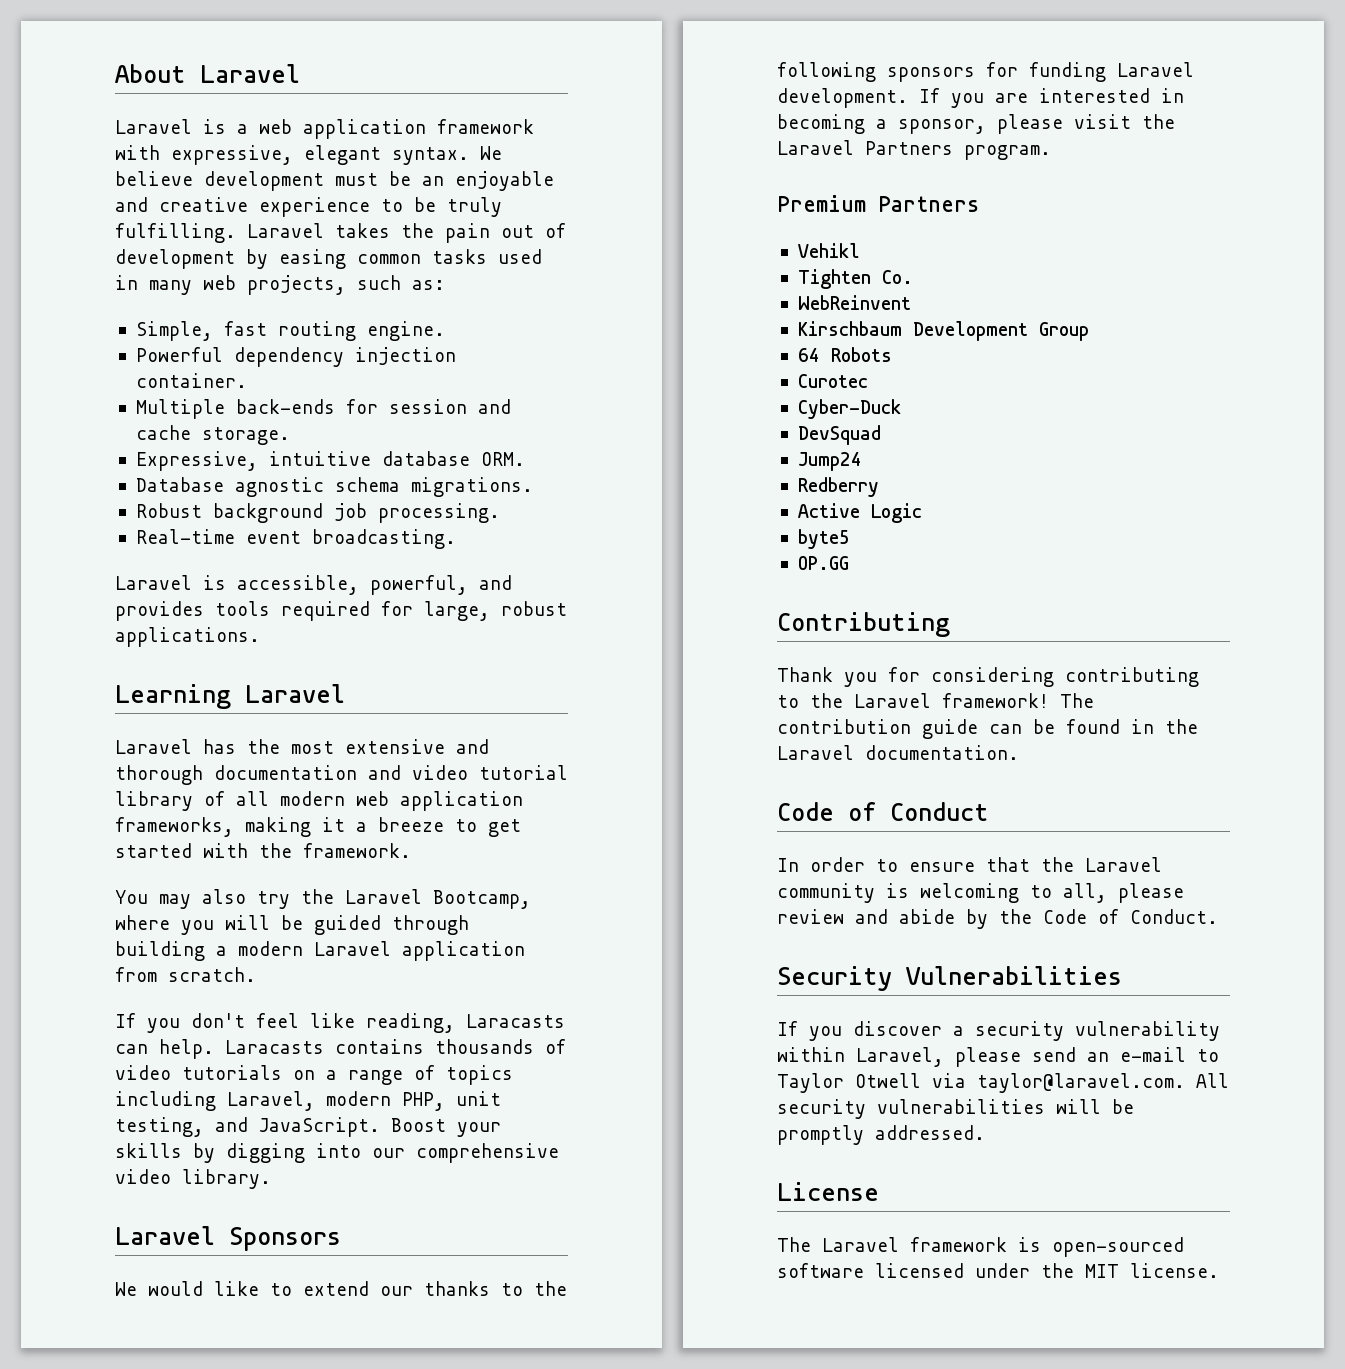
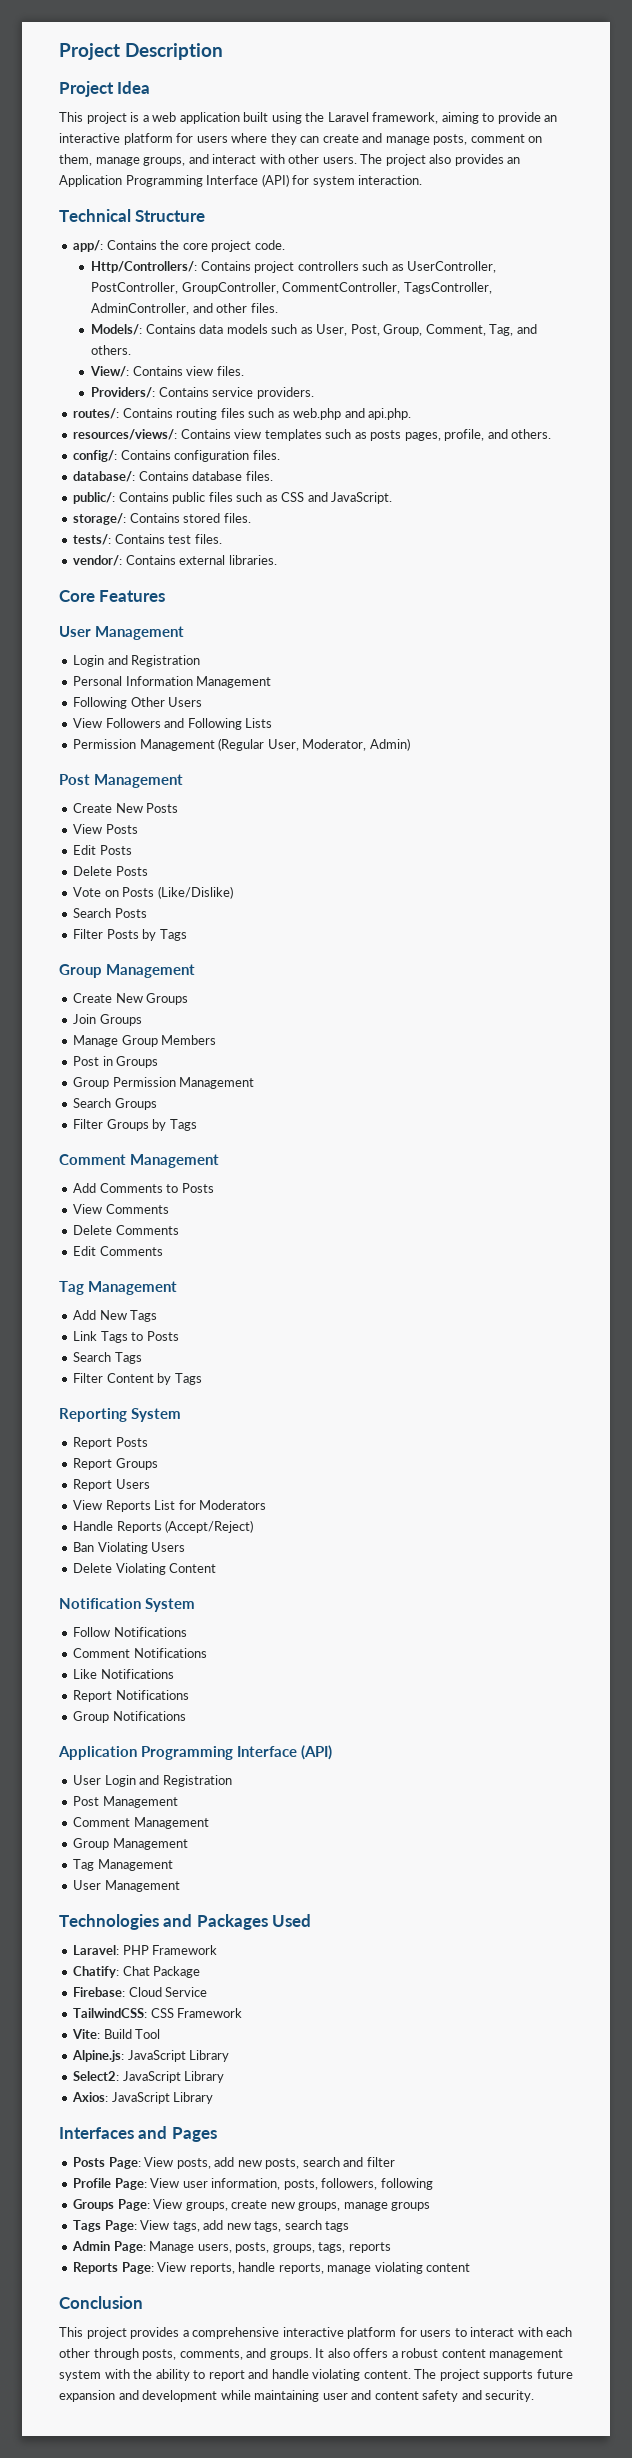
[115,64,300,83] [115,119,534,139] [115,145,502,165] [115,171,554,191] [115,197,502,217] [115,223,566,243] [115,249,542,269] [115,275,445,295] [135,321,445,341] [135,347,456,367] [135,373,247,388] [135,399,511,419] [135,425,290,445] [135,451,525,471] [135,477,533,497] [135,503,500,523] [135,529,456,549] [115,575,512,595] [115,601,567,621] [115,627,260,647] [115,684,345,709] [115,739,489,754] [115,765,568,785] [115,791,523,811] [115,817,521,837] [115,843,411,858] [115,889,531,909] [115,915,469,935] [115,941,525,961] [115,967,256,982] [115,1013,565,1033] [115,1039,566,1059] [115,1065,513,1085] [115,1091,501,1111] [115,1117,501,1137] [115,1143,559,1163] [115,1169,271,1189] [115,1226,341,1251] [115,1281,567,1296] [777,62,1194,82] [777,88,1184,108] [777,114,1175,134] [777,140,1051,160] [777,195,979,212] [797,243,860,258] [797,269,913,289] [797,295,911,310] [797,321,1089,341] [797,347,892,362] [797,374,868,388] [797,399,901,419] [797,425,881,445] [797,452,862,471] [797,477,879,497] [797,503,922,523] [797,529,850,549] [797,556,849,570] [777,612,950,637] [777,667,1199,687] [777,693,1094,708] [777,719,1198,739] [777,745,1019,760] [777,802,989,821] [777,857,1162,872] [777,883,1184,903] [777,909,1218,929] [777,966,1122,991] [777,1021,1220,1041] [777,1047,1219,1067] [777,1073,1229,1093] [777,1099,1134,1119] [777,1125,985,1145] [777,1182,879,1201] [777,1237,1184,1257] [777,1263,1219,1278] About Laravel // Laravel is a web application framework with expressive, elegant syntax. We believe development must be an enjoyable and creative experience to be truly fulfilling. Laravel takes the pain out of development by easing common tasks used in many web projects, such as: // Simple, fast routing engine. // Powerful dependency injection container. // Multiple back-ends for session and cache storage. // Expressive, intuitive database ORM. // Database agnostic schema migrations. // Robust background job processing. // Real-time event broadcasting. // Laravel is accessible, powerful, and provides tools required for large, robust applications. // Learning Laravel // Laravel has the most extensive and thorough documentation and video tutorial library of all modern web application frameworks, making it a breeze to get started with the framework. // You may also try the Laravel Bootcamp, where you will be guided through building a modern Laravel application from scratch. // If you don't feel like reading, Laracasts can help. Laracasts contains thousands of video tutorials on a range of topics including Laravel, modern PHP, unit testing, and JavaScript. Boost your skills by digging into our comprehensive video library. // Laravel Sponsors // We would like to extend our thanks to the following sponsors for funding Laravel development. If you are interested in becoming a sponsor, please visit the Laravel Partners program. // Premium Partners // Vehikl // Tighten Co. // WebReinvent // Kirschbaum Development Group // 64 Robots // Curotec // Cyber-Duck // DevSquad // Jump24 // Redberry // Active Logic // byte5 // OP.GG // Contributing // Thank you for considering contributing to the Laravel framework! The contribution guide can be found in the Laravel documentation. // Code of Conduct // In order to ensure that the Laravel community is welcoming to all, please review and abide by the Code of Conduct. // Security Vulnerabilities // If you discover a security vulnerability within Laravel, please send an e-mail to Taylor Otwell via taylor@laravel.com. All security vulnerabilities will be promptly addressed. // License // The Laravel framework is open-sourced software licensed under the MIT license. -> [59,43,223,60] [59,81,151,97] [59,112,558,124] [59,133,543,145] [59,154,521,166] [59,174,423,187] [59,209,206,222] [73,240,285,252] [91,261,497,273] [91,282,492,294] [91,303,278,315] [91,324,537,336] [91,345,132,355] [90,366,244,377] [91,387,314,399] [73,408,412,420] [73,429,552,441] [73,450,280,462] [73,471,273,482] [73,492,393,504] [73,513,251,525] [73,534,222,545] [73,555,277,566] [59,590,166,602] [59,626,184,640] [73,655,201,667] [73,676,272,688] [73,697,203,709] [73,718,273,730] [73,738,410,751] [59,774,183,788] [73,803,179,813] [73,824,138,834] [73,845,132,855] [73,866,148,876] [73,886,233,899] [73,908,147,918] [73,929,187,941] [59,964,195,978] [73,993,189,1005] [73,1014,142,1026] [73,1035,217,1047] [73,1056,159,1068] [73,1077,255,1089] [73,1098,157,1110] [73,1119,197,1131] [59,1154,219,1168] [73,1183,214,1193] [73,1204,169,1214] [73,1225,179,1235] [73,1246,163,1256] [59,1281,177,1295] [73,1310,158,1322] [73,1331,179,1343] [73,1352,142,1364] [73,1373,202,1385] [59,1408,181,1422] [73,1437,148,1449] [73,1458,158,1470] [73,1479,150,1491] [73,1500,267,1512] [73,1520,254,1533] [73,1542,186,1554] [73,1563,217,1575] [59,1598,195,1612] [73,1627,187,1637] [73,1648,207,1658] [73,1669,174,1679] [73,1690,189,1702] [73,1711,186,1723] [58,1745,332,1760] [73,1775,232,1787] [73,1796,178,1808] [73,1817,209,1829] [73,1838,188,1850] [73,1859,173,1871] [73,1880,180,1892] [59,1914,312,1930] [73,1945,218,1955] [73,1966,201,1978] [73,1987,208,1997] [73,2008,243,2018] [72,2029,161,2039] [72,2050,230,2062] [73,2071,225,2083] [72,2092,214,2104] [59,2126,217,2142] [73,2157,395,2169] [73,2178,433,2190] [73,2199,431,2211] [73,2220,350,2232] [72,2241,391,2253] [73,2262,471,2274] [59,2296,143,2309] [59,2327,573,2339] [59,2348,564,2360] [59,2369,573,2381] [59,2390,535,2402] Project Description // Project Idea // This project is a web application built using the Laravel framework, aiming to provide an interactive platform for users where they can create and manage posts, comment on them, manage groups, and interact with other users. The project also provides an Application Programming Interface (API) for system interaction. // Technical Structure // app/: Contains the core project code. // Http/Controllers/: Contains project controllers such as UserController, PostController, GroupController, CommentController, TagsController, AdminController, and other files. // Models/: Contains data models such as User, Post, Group, Comment, Tag, and others. // View/: Contains view files. // Providers/: Contains service providers. // routes/: Contains routing files such as web.php and api.php. // resources/views/: Contains view templates such as posts pages, profile, and others. // config/: Contains configuration files. // database/: Contains database files. // public/: Contains public files such as CSS and JavaScript. // storage/: Contains stored files. // tests/: Contains test files. // vendor/: Contains external libraries. // Core Features // User Management // Login and Registration // Personal Information Management // Following Other Users // View Followers and Following Lists // Permission Management (Regular User, Moderator, Admin) // Post Management // Create New Posts // View Posts // Edit Posts // Delete Posts // Vote on Posts (Like/Dislike) // Search Posts // Filter Posts by Tags // Group Management // Create New Groups // Join Groups // Manage Group Members // Post in Groups // Group Permission Management // Search Groups // Filter Groups by Tags // Comment Management // Add Comments to Posts // View Comments // Delete Comments // Edit Comments // Tag Management // Add New Tags // Link Tags to Posts // Search Tags // Filter Content by Tags // Reporting System // Report Posts // Report Groups // Report Users // View Reports List for Moderators // Handle Reports (Accept/Reject) // Ban Violating Users // Delete Violating Content // Notification System // Follow Notifications // Comment Notifications // Like Notifications // Report Notifications // Group Notifications // Application Programming Interface (API) // User Login and Registration // Post Management // Comment Management // Group Management // Tag Management // User Management // Technologies and Packages Used // Laravel: PHP Framework // Chatify: Chat Package // Firebase: Cloud Service // TailwindCSS: CSS Framework // Vite: Build Tool // Alpine.js: JavaScript Library // Select2: JavaScript Library // Axios: JavaScript Library // Interfaces and Pages // Posts Page: View posts, add new posts, search and filter // Profile Page: View user information, posts, followers, following // Groups Page: View groups, create new groups, manage groups // Tags Page: View tags, add new tags, search tags // Admin Page: Manage users, posts, groups, tags, reports // Reports Page: View reports, handle reports, manage violating content // Conclusion // This project provides a comprehensive interactive platform for users to interact with each other through posts, comments, and groups. It also offers a robust content management system with the ability to report and handle violating content. The project supports future expansion and development while maintaining user and content safety and security.

